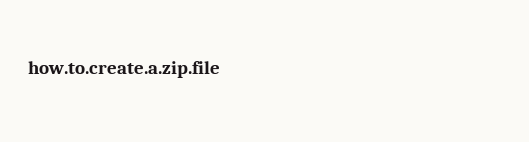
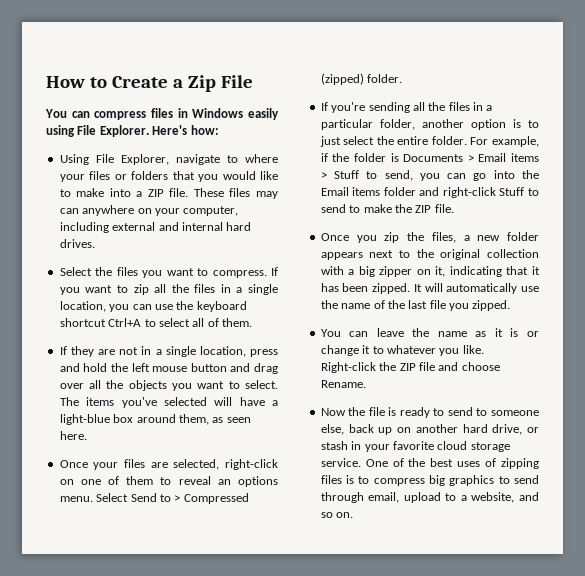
[28,61,220,78] how.to.create.a.zip.file -> [46,75,253,92] [45,108,279,120] [46,125,219,137] [59,154,278,165] [59,171,278,182] [59,188,278,199] [59,205,239,216] [59,222,252,233] [59,239,95,248] [59,267,278,278] [59,284,278,295] [59,301,247,312] [59,318,252,327] [59,346,278,357] [59,363,278,374] [59,380,278,391] [59,397,278,408] [59,414,251,425] [59,431,87,440] [59,459,278,470] [59,476,278,487] [59,493,249,504] [320,73,403,85] [320,102,493,113] [320,119,539,130] [319,136,539,147] [320,153,539,162] [320,170,539,181] [320,187,539,198] [320,204,454,213] [320,232,539,243] [320,249,539,260] [320,266,540,277] [320,283,539,294] [320,300,511,311] [320,328,539,337] [320,345,484,356] [320,362,500,373] [320,380,366,388] [320,407,539,418] [320,424,539,435] [320,441,510,452] [320,458,539,469] [320,475,539,486] [320,492,539,503] [320,512,354,518] How to Create a Zip File // You can compress files in Windows easily using File Explorer. Here's how: // Using File Explorer, navigate to where your files or folders that you would like to make into a ZIP file. These files may can anywhere on your computer, including external and internal hard drives. // Select the files you want to compress. If you want to zip all the files in a single location, you can use the keyboard shortcut Ctrl+A to select all of them. // If they are not in a single location, press and hold the left mouse button and drag over all the objects you want to select. The items you've selected will have a light-blue box around them, as seen here. // Once your files are selected, right-click on one of them to reveal an options menu. Select Send to > Compressed (zipped) folder. // If you're sending all the files in a particular folder, another option is to just select the entire folder. For example, if the folder is Documents > Email items > Stuff to send, you can go into the Email items folder and right-click Stuff to send to make the ZIP file. // Once you zip the files, a new folder appears next to the original collection with a big zipper on it, indicating that it has been zipped. It will automatically use the name of the last file you zipped. // You can leave the name as it is or change it to whatever you like. Right-click the ZIP file and choose Rename. // Now the file is ready to send to someone else, back up on another hard drive, or stash in your favorite cloud storage service. One of the best uses of zipping files is to compress big graphics to send through email, upload to a website, and so on.

